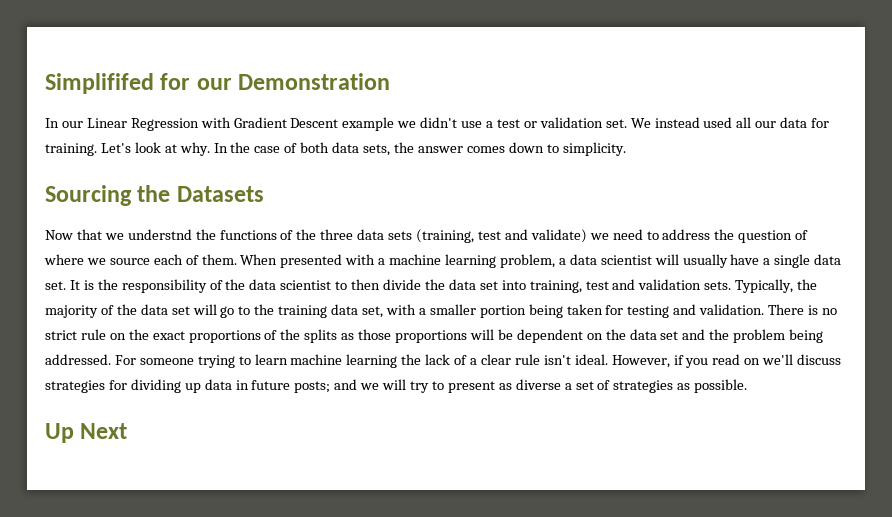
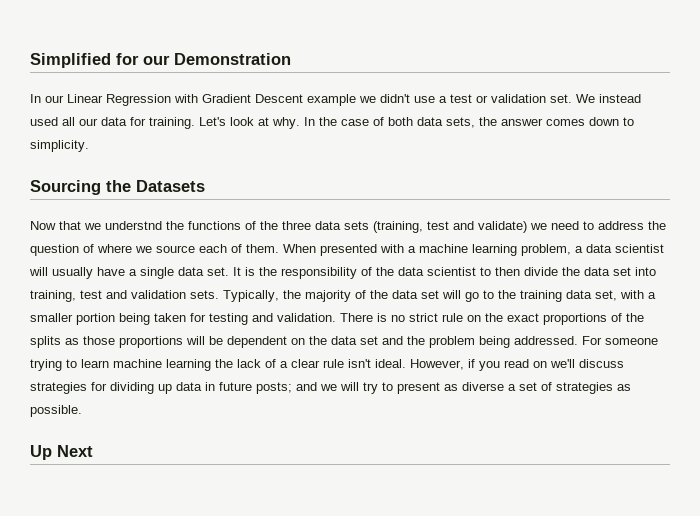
[45,73,154,94] Simplififed -> [30,53,111,68] Simplified

